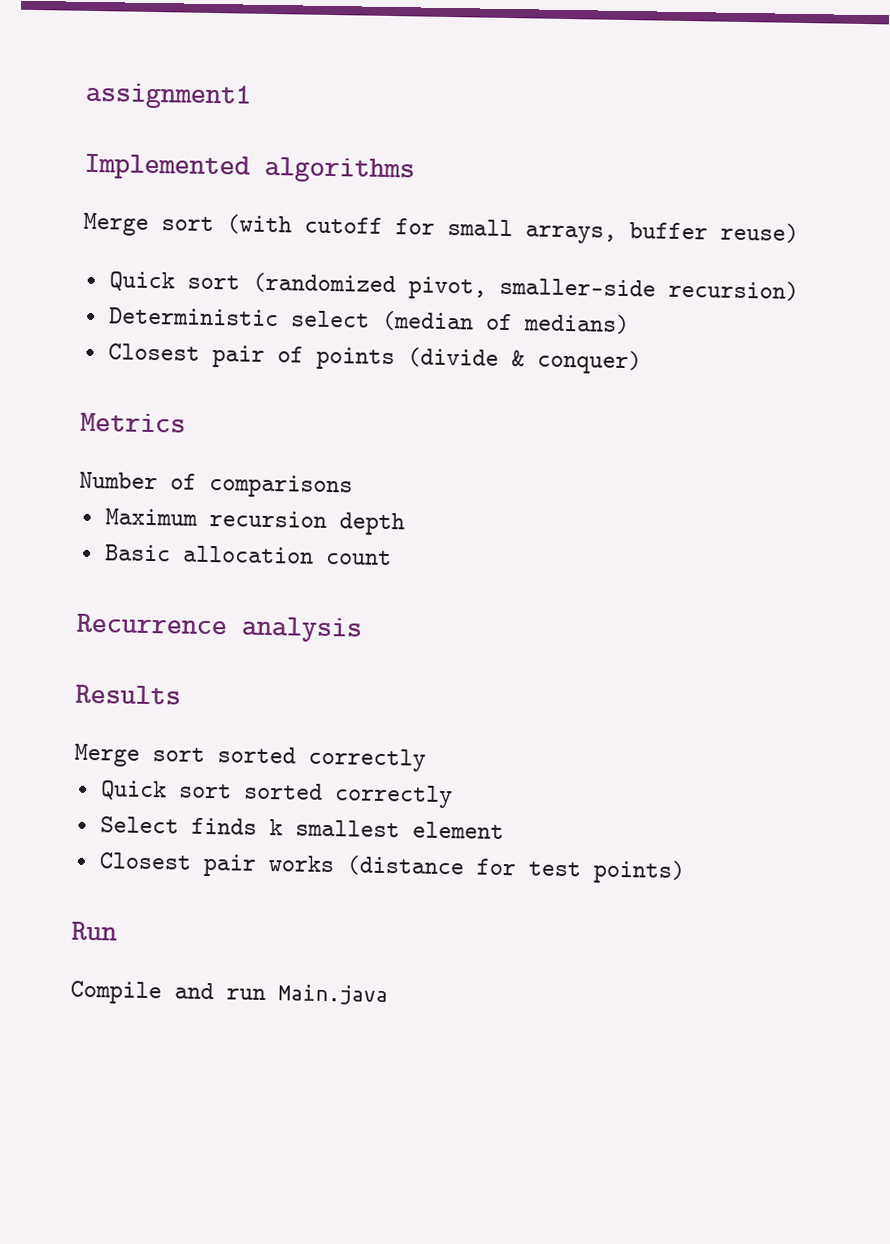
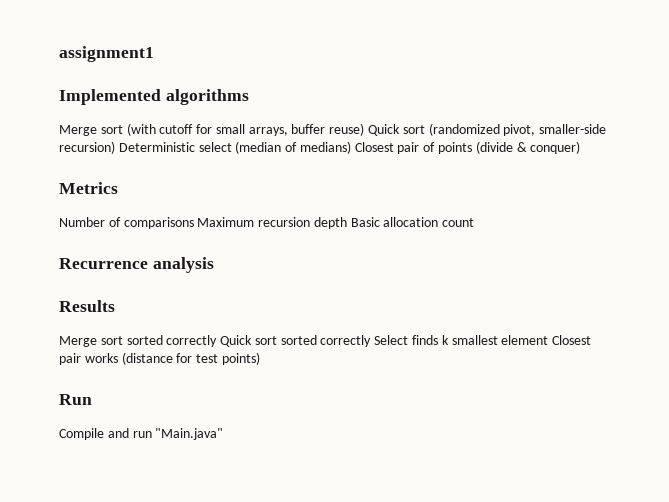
(799, 232) // -> (365, 129) none
(799, 290) // -> (115, 147) none
(630, 324) // -> (351, 147) none
(353, 486) // -> (194, 223) none
(405, 524) // -> (347, 223) none
(426, 759) // -> (218, 341) none
(453, 796) // -> (372, 341) none
(504, 830) // -> (549, 340) none
[278,984,388,1006] Main.java -> [155,428,224,440] "Main.java"

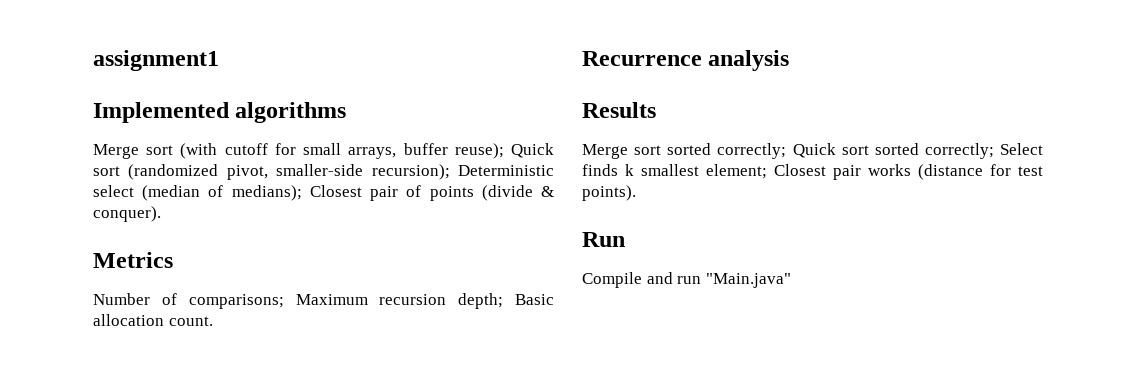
[329,123,365,136] reuse) -> [454,143,504,159] reuse);
[59,141,115,154] recursion) -> [371,164,450,180] recursion);
[299,141,351,154] medians) -> [231,185,302,201] medians);
[530,141,581,154] conquer) -> [93,206,161,222] conquer).
[123,217,194,229] comparisons -> [188,294,284,309] comparisons;
[313,217,347,229] depth -> [458,293,504,309] depth;
[442,218,475,227] count -> [168,316,213,326] count.
[166,335,218,347] correctly -> [717,143,787,159] correctly;
[320,335,372,347] correctly -> [924,143,994,159] correctly;
[501,335,549,345] element -> [706,164,767,179] element;
[221,352,260,365] points) -> [582,185,636,201] points).

